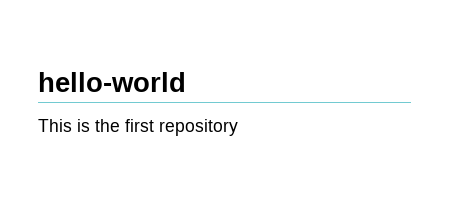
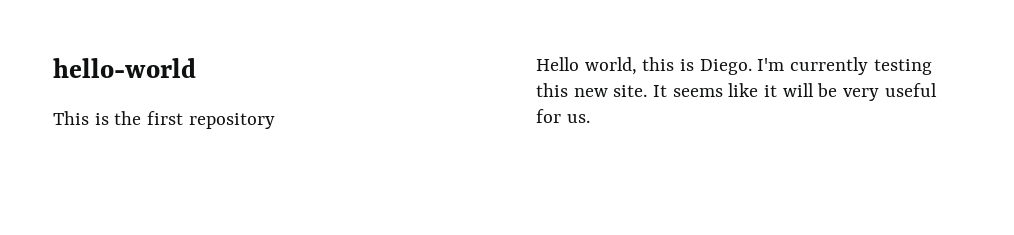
(238, 127) none -> [536,57,932,75] [536,83,937,101] [536,109,590,123] // Hello world, this is Diego. I'm currently testing this new site. It seems like it will be very useful for us.

